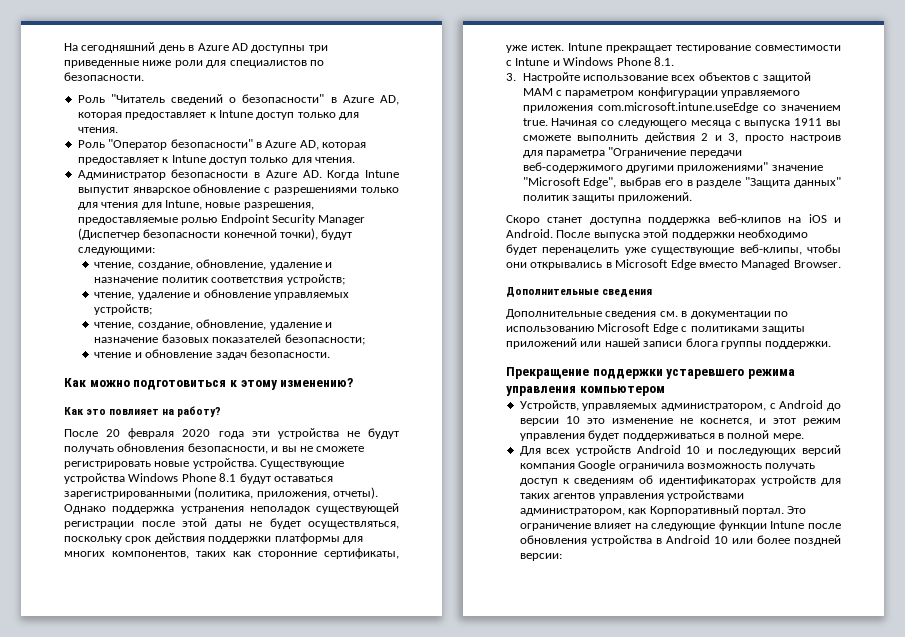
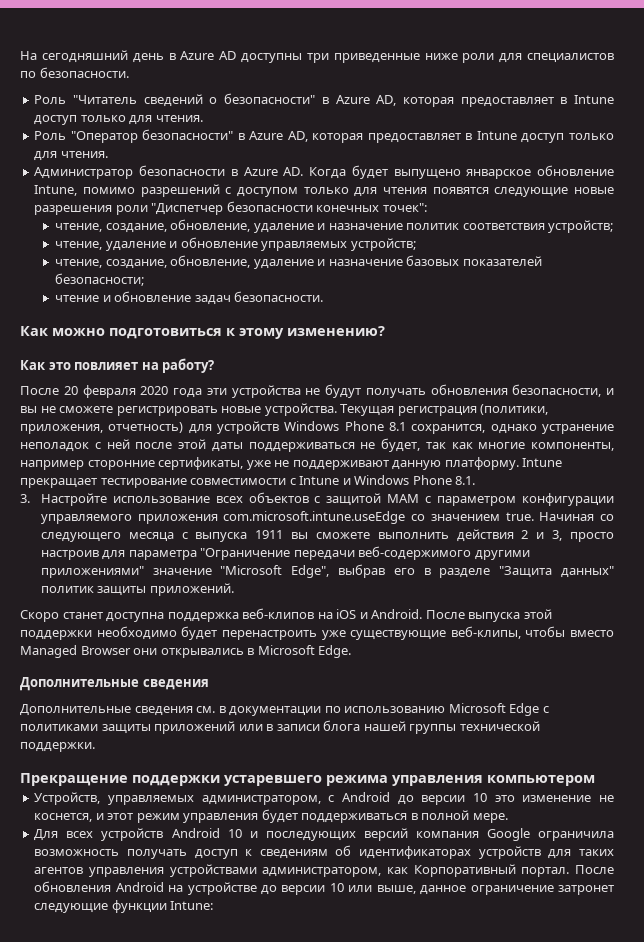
[209,112,216,118] к -> [560,97,568,104] в
[162,157,169,163] к -> [465,133,473,140] в
[365,170,399,178] [77,184,399,195] [77,200,314,210] [77,214,366,225] [77,228,353,240] [77,247,155,255] Intune выпустит январское обновление с разрешениями только для чтения для Intune, новые разрешения, предоставляемые ролью Endpoint Security Manager (Диспетчер безопасности конечной точки), будут следующими: -> [351,165,615,179] [34,184,615,197] [34,201,427,215] будет выпущено январское обновление Intune, помимо разрешений с доступом только для чтения появятся следующие новые разрешения роли "Диспетчер безопасности конечных точек":
[260,459,345,469] [64,473,333,484] [64,487,379,499] [64,503,399,514] [64,518,399,529] [64,533,363,544] [64,548,399,559] [506,45,564,53] Существующие устройства Windows Phone 8.1 будут оставаться зарегистрированными (политика, приложения, отчеты). Однако поддержка устранения неполадок существующей регистрации после этой даты не будет осуществляться, поскольку срок действия поддержки платформы для многих компонентов, таких как сторонние сертификаты, уже истек. -> [340,404,549,416] [20,421,614,434] [20,438,614,452] [20,457,519,470] Текущая регистрация (политики, приложения, отчетность) для устройств Windows Phone 8.1 сохранится, однако устранение неполадок с ней после этой даты поддерживаться не будет, так как многие компоненты, например сторонние сертификаты, уже не поддерживают данную платформу.
[542,247,620,255] перенацелить -> [221,630,317,640] перенастроить
(841, 248) none -> [570,630,614,637] [20,645,131,658] вместо Managed Browser
[670,259,841,270] Edge вместо Managed Browser. -> [318,645,352,658] Edge.
[604,338,640,347] нашей -> [266,724,274,731] в
[720,341,762,349] группы -> [363,721,540,734] нашей группы технической
[787,506,807,514] [519,520,841,531] [519,535,841,546] [519,553,562,561] Это ограничение влияет на следующие функции Intune после обновления устройства в Android 10 или более поздней версии: -> [575,865,614,874] [34,881,615,895] [34,900,214,913] После обновления Android на устройстве до версии 10 или выше, данное ограничение затронет следующие функции Intune:

